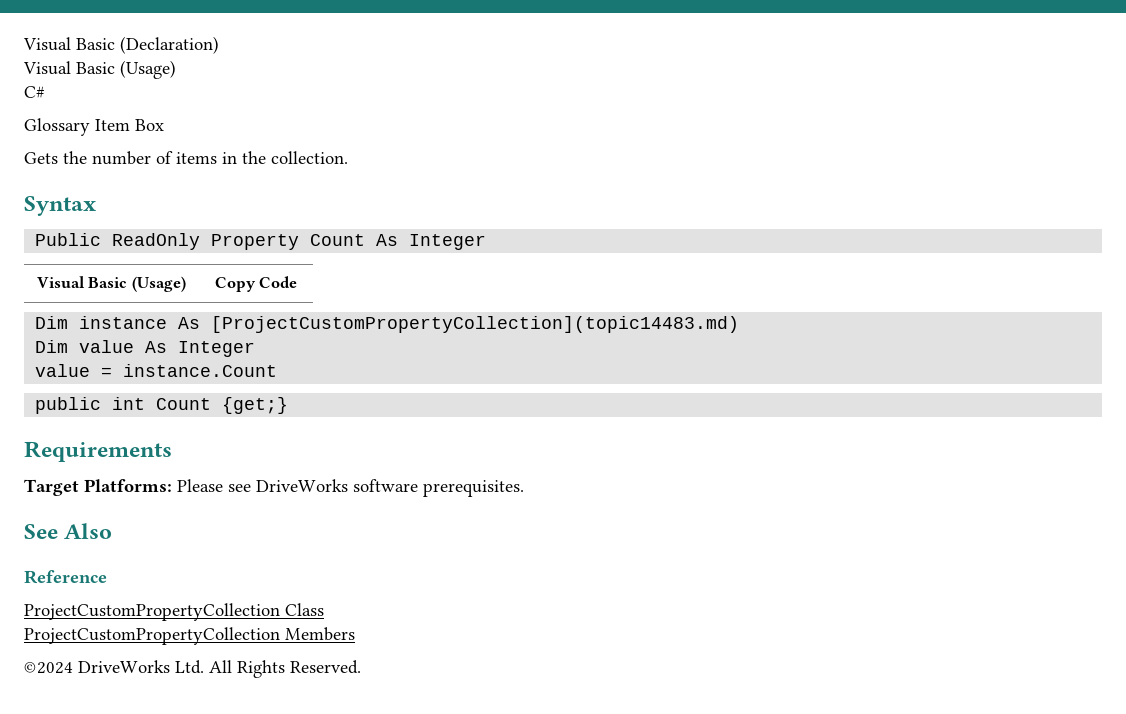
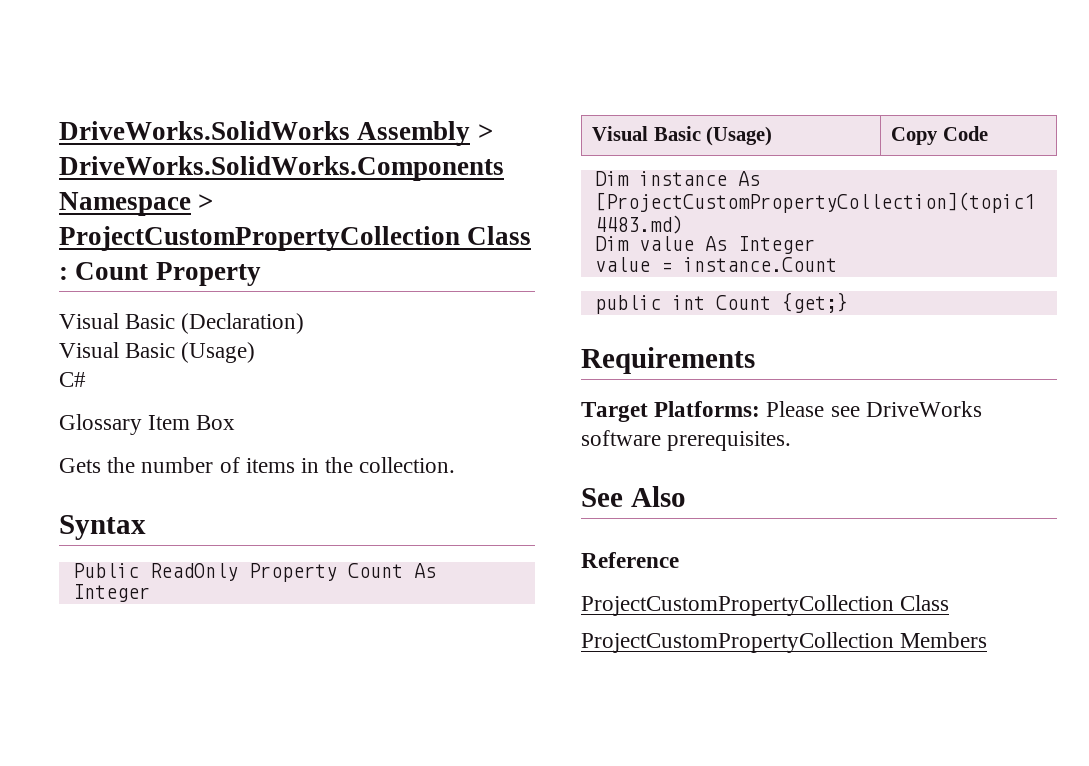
(23, 44) none -> [59,121,493,146] [59,156,504,181] [59,192,214,216] [59,226,532,251] [59,262,261,286] DriveWorks.SolidWorks Assembly > DriveWorks.SolidWorks.Components Namespace > ProjectCustomPropertyCollection Class : Count Property //
[24,660,361,678] // ©2024 DriveWorks Ltd. All Rights Reserved. -> (988, 640) none

